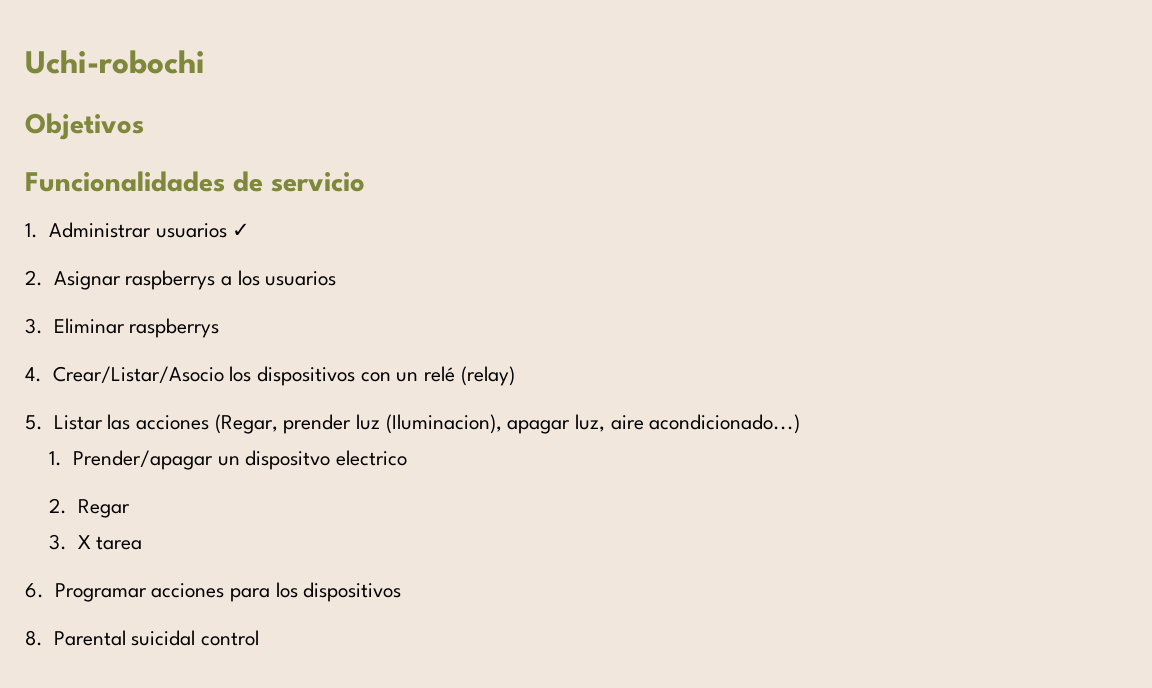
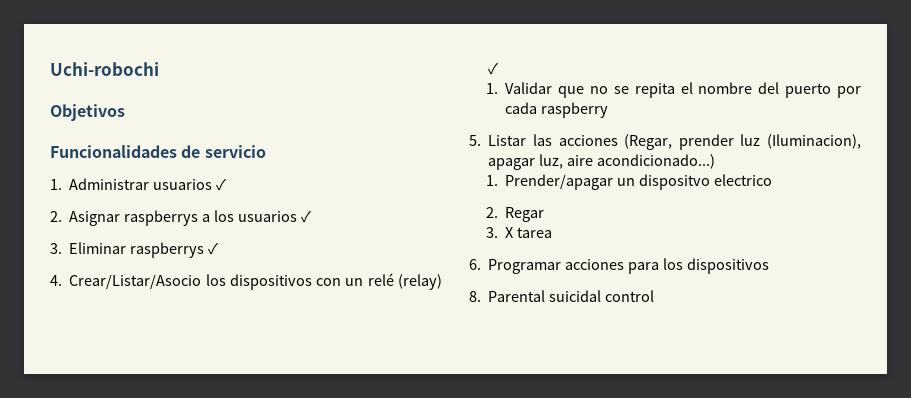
(337, 278) none -> [300,210,311,223] ✓
(220, 328) none -> [208,242,219,255] ✓
(515, 376) none -> [488,62,499,75] [485,82,861,98] [505,102,609,118] ✓ // 1. Validar que no se repita el nombre del puerto por cada raspberry

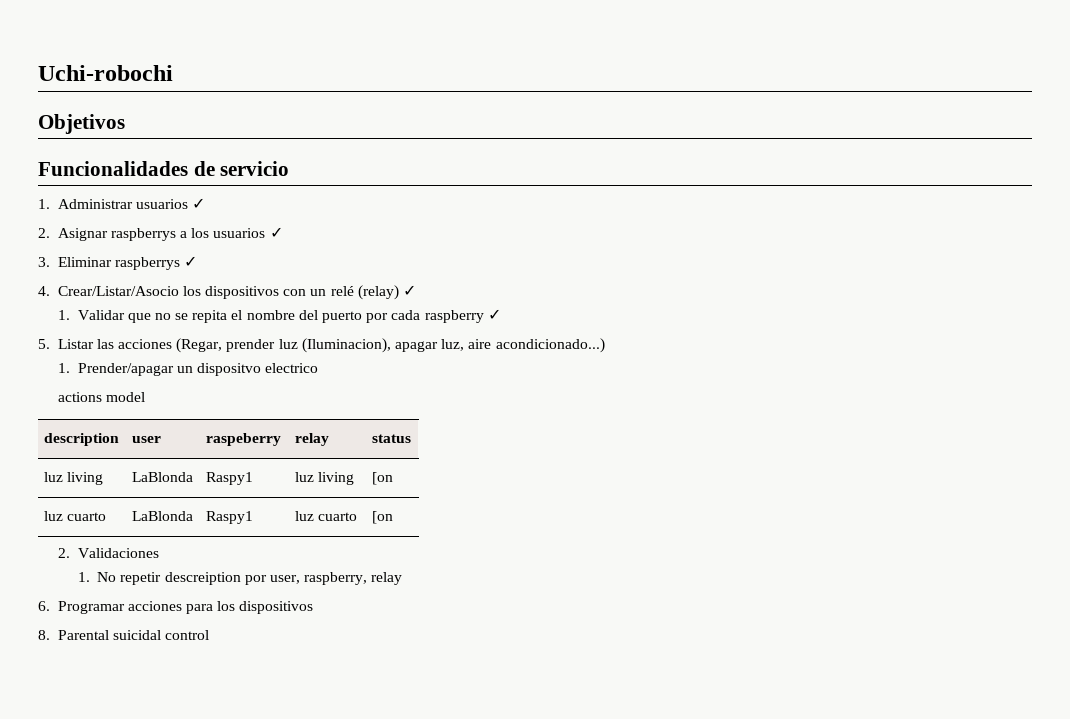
(609, 110) none -> [487,309,501,320] ✓
[485,207,545,222] [485,227,553,238] 2. Regar // 3. X tarea -> [57,392,145,402] [44,433,120,446] [132,436,162,443] [206,433,282,446] [295,433,330,446] [372,434,412,443] [44,472,104,485] [132,472,194,482] [206,472,254,485] [295,472,355,485] [372,472,394,485] [44,511,107,521] [132,511,194,521] [206,511,254,524] [295,511,358,521] [372,511,394,524] [57,548,159,558] [77,572,403,585] actions model // description | user | raspeberry | relay | status // luz living | LaBlonda | Raspy1 | luz living | [on // luz cuarto | LaBlonda | Raspy1 | luz cuarto | [on // 2. Validaciones // 1. No repetir descreiption por user, raspberry, relay

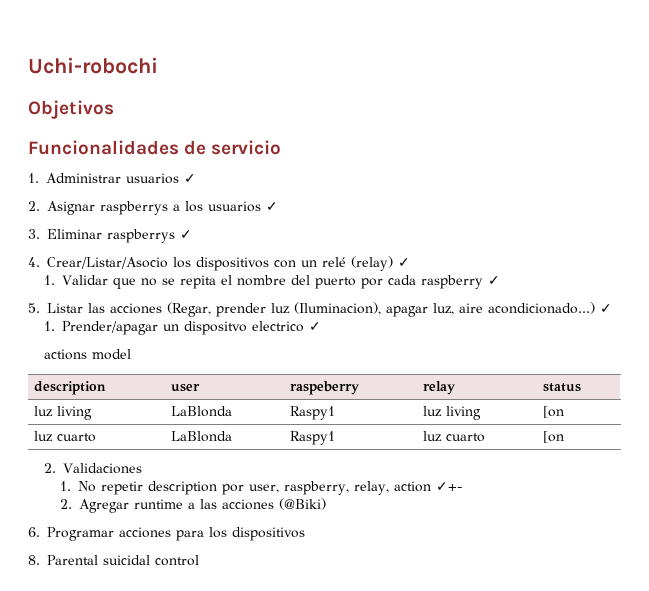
(605, 345) none -> [600,304,612,313] ✓
(319, 368) none -> [308,322,321,331] ✓
[164,572,241,585] descreiption -> [147,481,217,495] description
[371,572,403,585] relay -> [353,481,462,495] [59,498,326,513] relay, action ✓+- // 2. Agregar runtime a las acciones (@Biki)

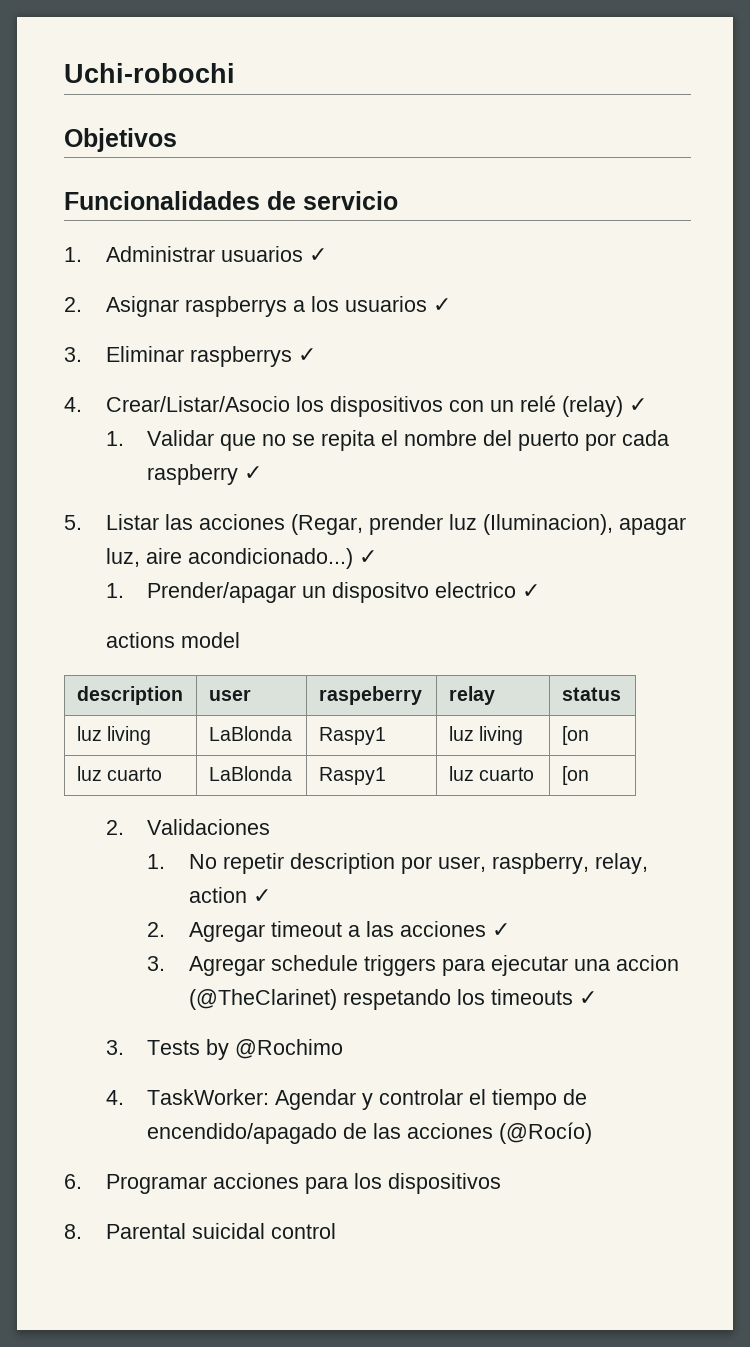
[435,482,462,491] ✓+- -> [253,889,272,903] ✓
[133,499,183,509] runtime -> [271,921,343,937] timeout
[278,498,326,510] (@Biki) -> [492,923,511,937] [147,955,680,976] [189,989,598,1010] [105,1039,344,1060] [105,1089,588,1110] [147,1122,593,1144] ✓ // 3. Agregar schedule triggers para ejecutar una accion (@TheClarinet) respetando los timeouts ✓ // 3. Tests by @Rochimo // 4. TaskWorker: Agendar y controlar el tiempo de encendido/apagado de las acciones (@Rocío)

